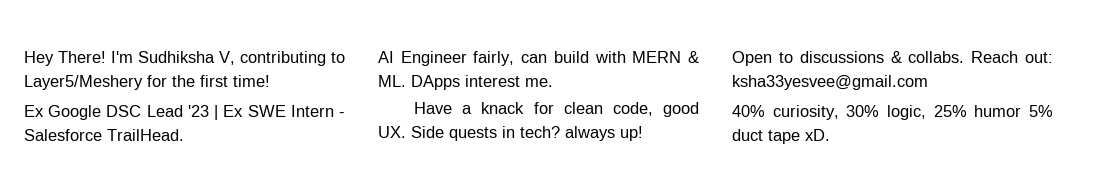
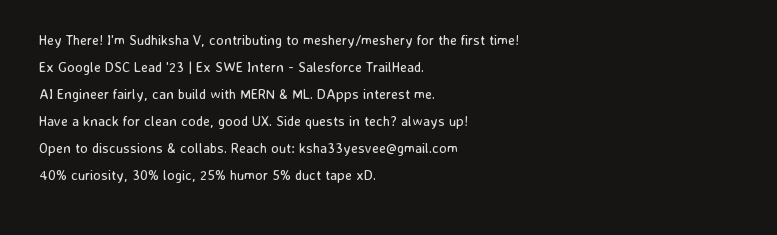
[24,75,143,90] Layer5/Meshery -> [303,35,413,48] meshery/meshery

